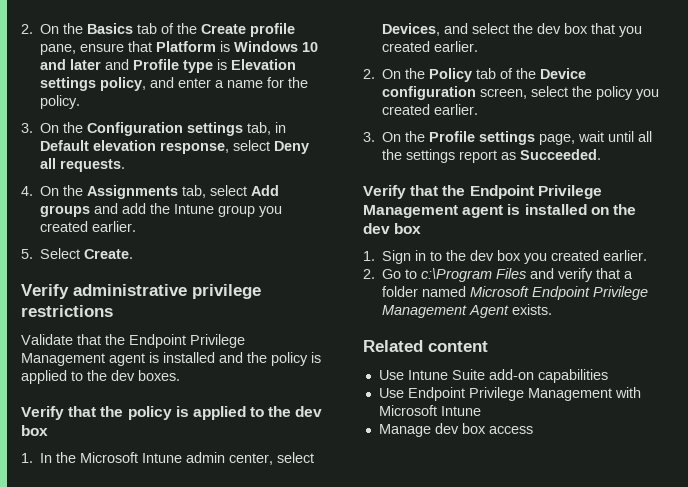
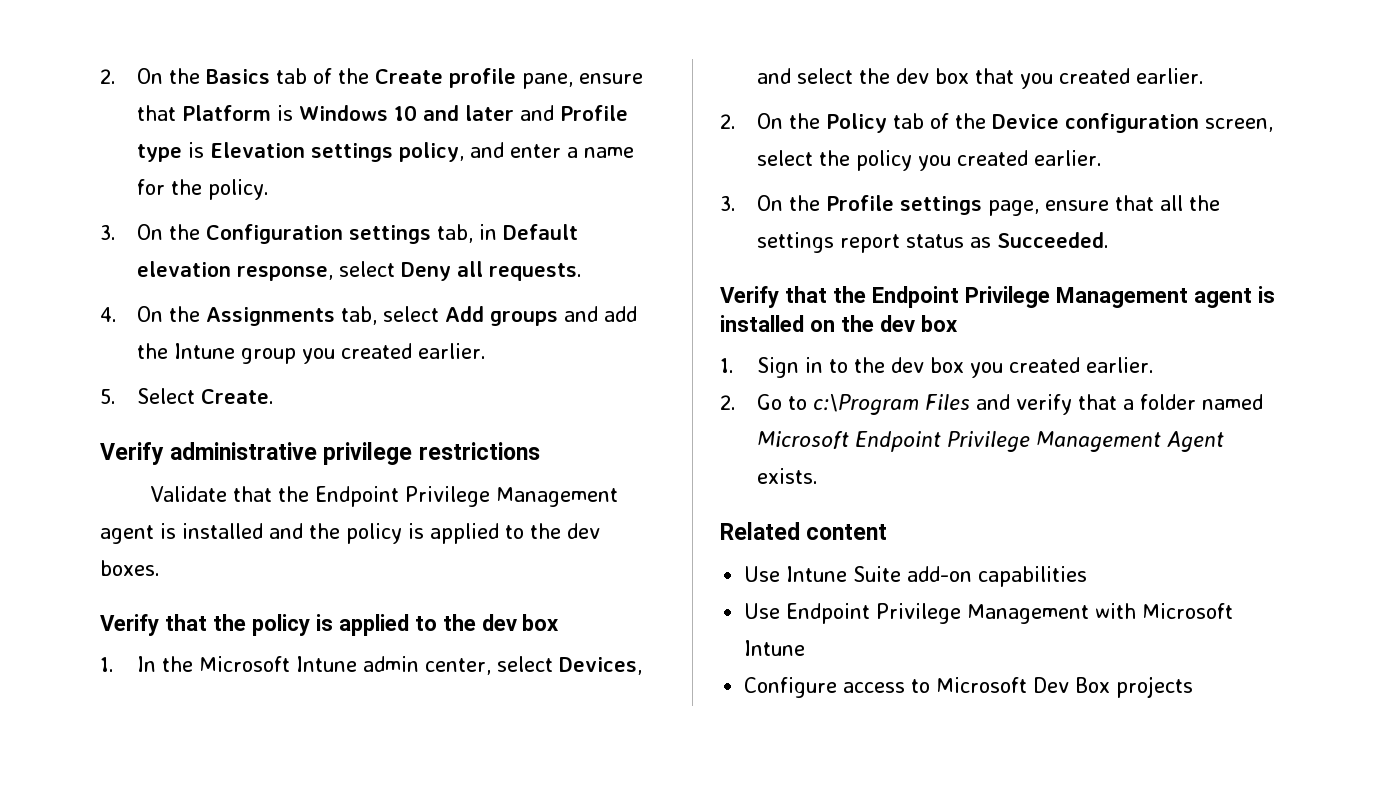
[578,131,635,142] wait until -> [1044,195,1154,211] ensure that
(498, 156) none -> [905,234,964,248] status
[378,423,533,437] Manage dev box access -> [744,676,1194,698] Configure access to Microsoft Dev Box projects

